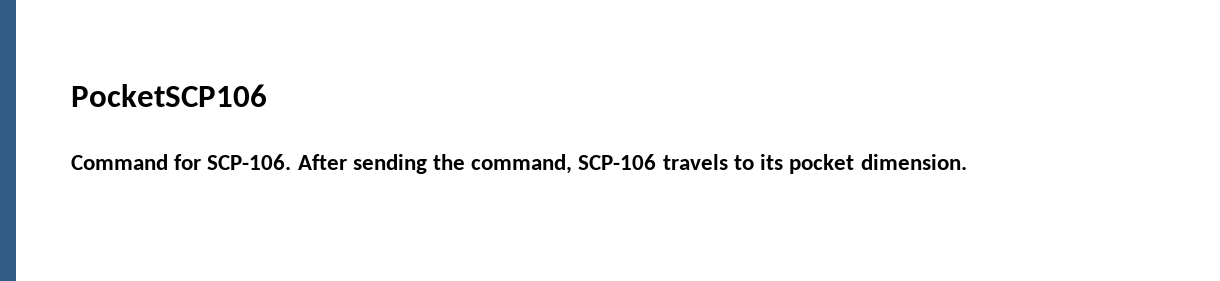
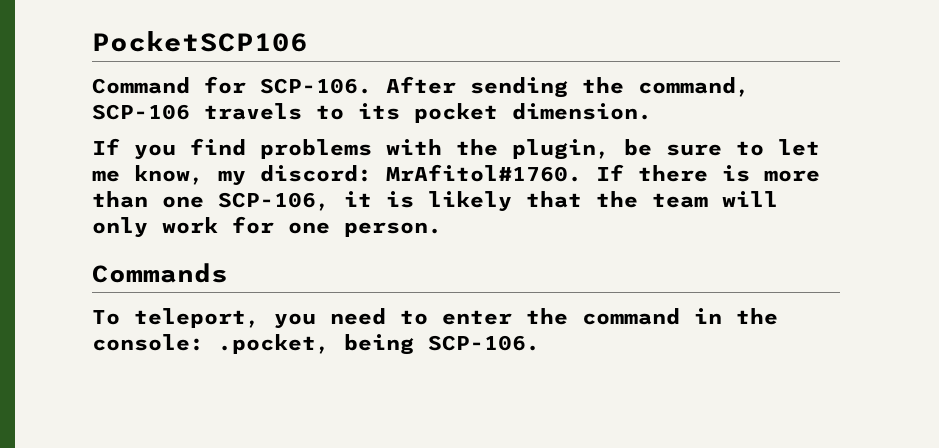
(967, 162) none -> [92,138,820,160] [92,164,820,186] [92,191,778,212] [92,216,442,238] [92,263,228,283] [92,308,778,329] [92,334,540,355] // If you find problems with the plugin, be sure to let me know, my discord: MrAfitol#1760. If there is more than one SCP-106, it is likely that the team will only work for one person. // Commands // To teleport, you need to enter the command in the console: .pocket, being SCP-106.

